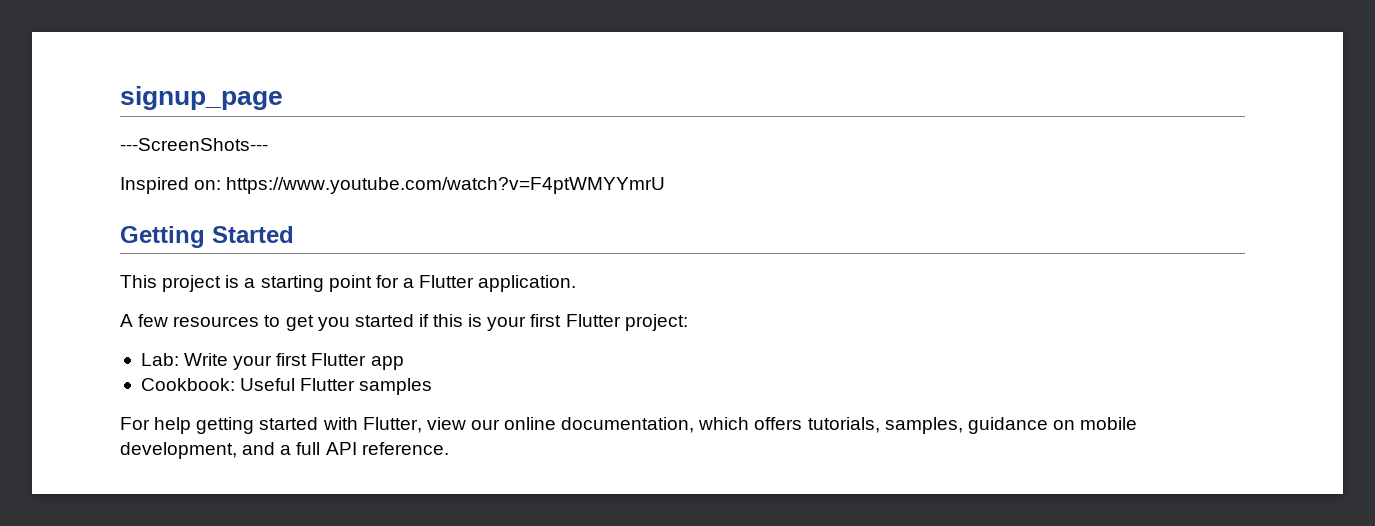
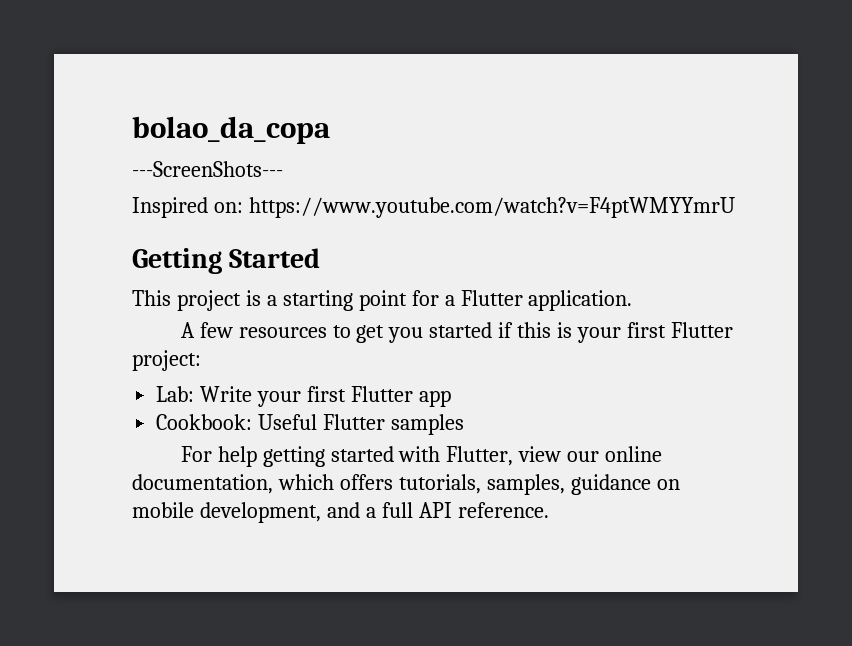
[120,86,283,110] signup_page -> [132,116,330,144] bolao_da_copa

